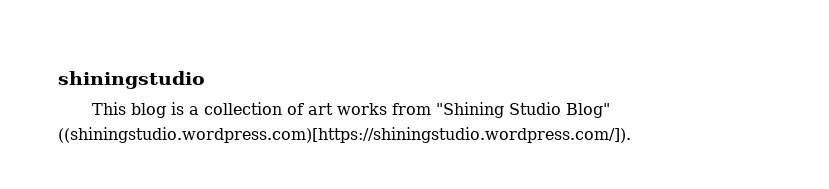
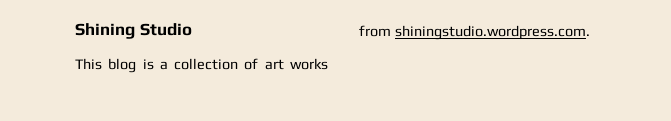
[58,71,205,89] shiningstudio -> [75,23,192,39] Shining Studio
[435,102,610,118] [58,127,631,143] "Shining Studio Blog" ((shiningstudio.wordpress.com)[https://shiningstudio.wordpress.com/]). -> [394,25,590,40] shiningstudio.wordpress.com.

